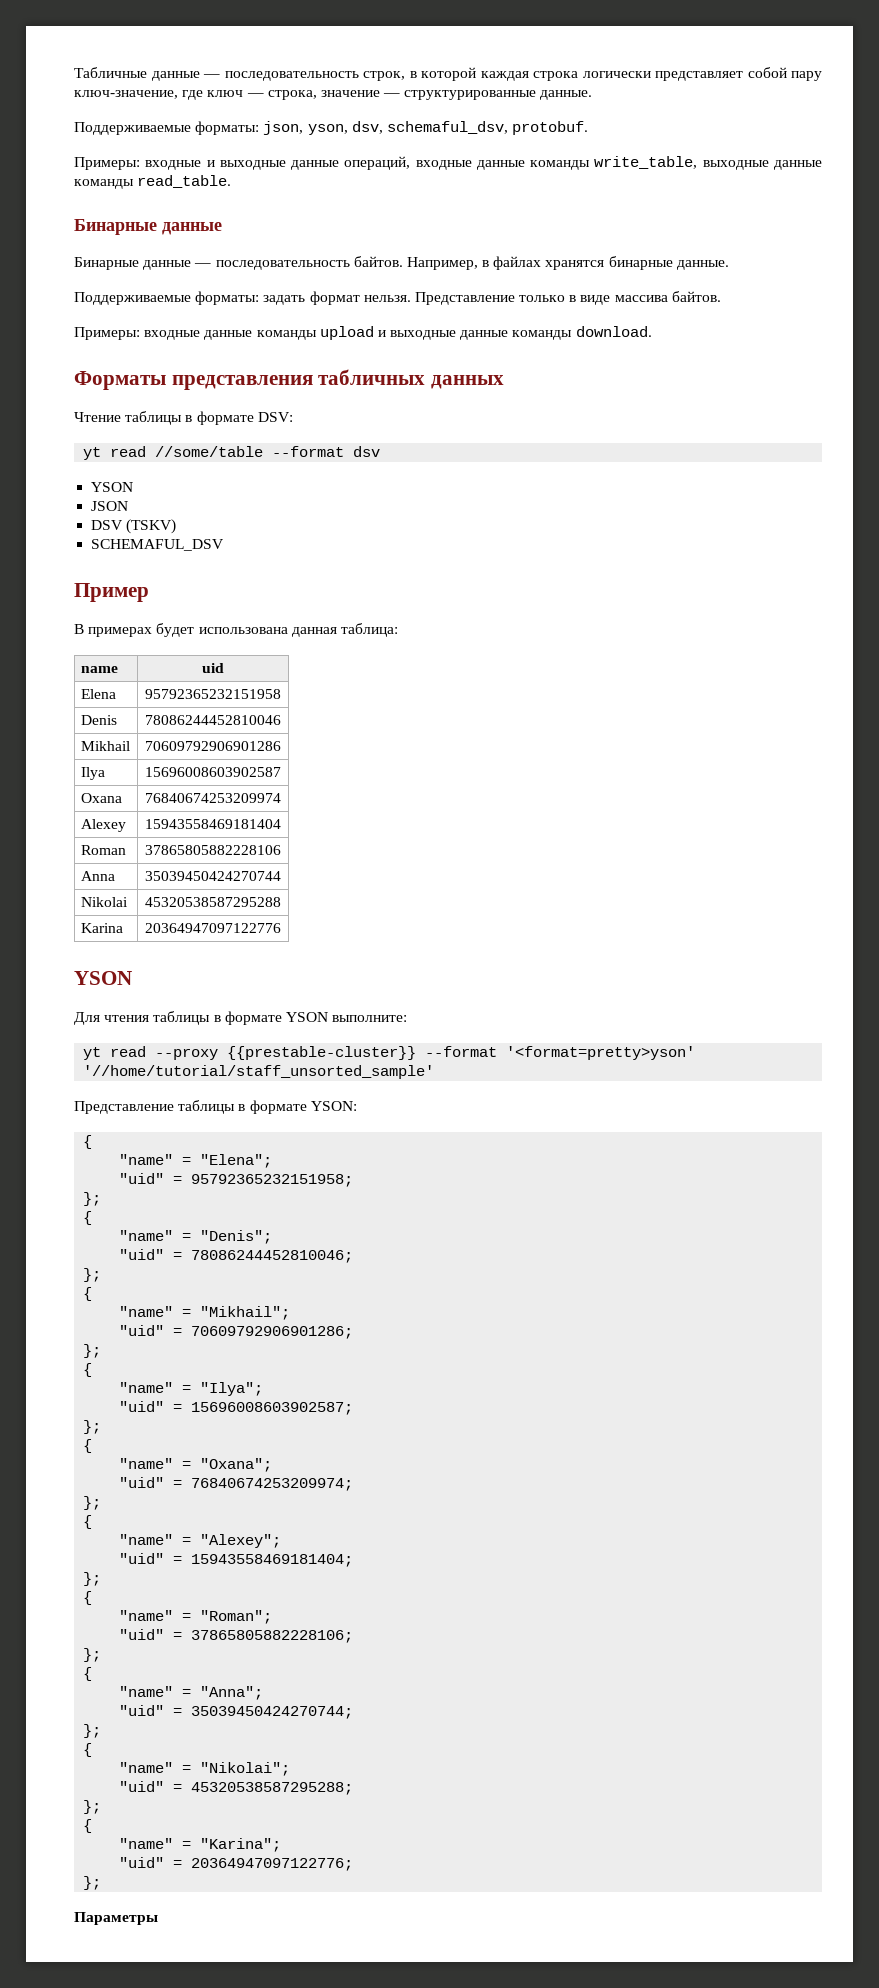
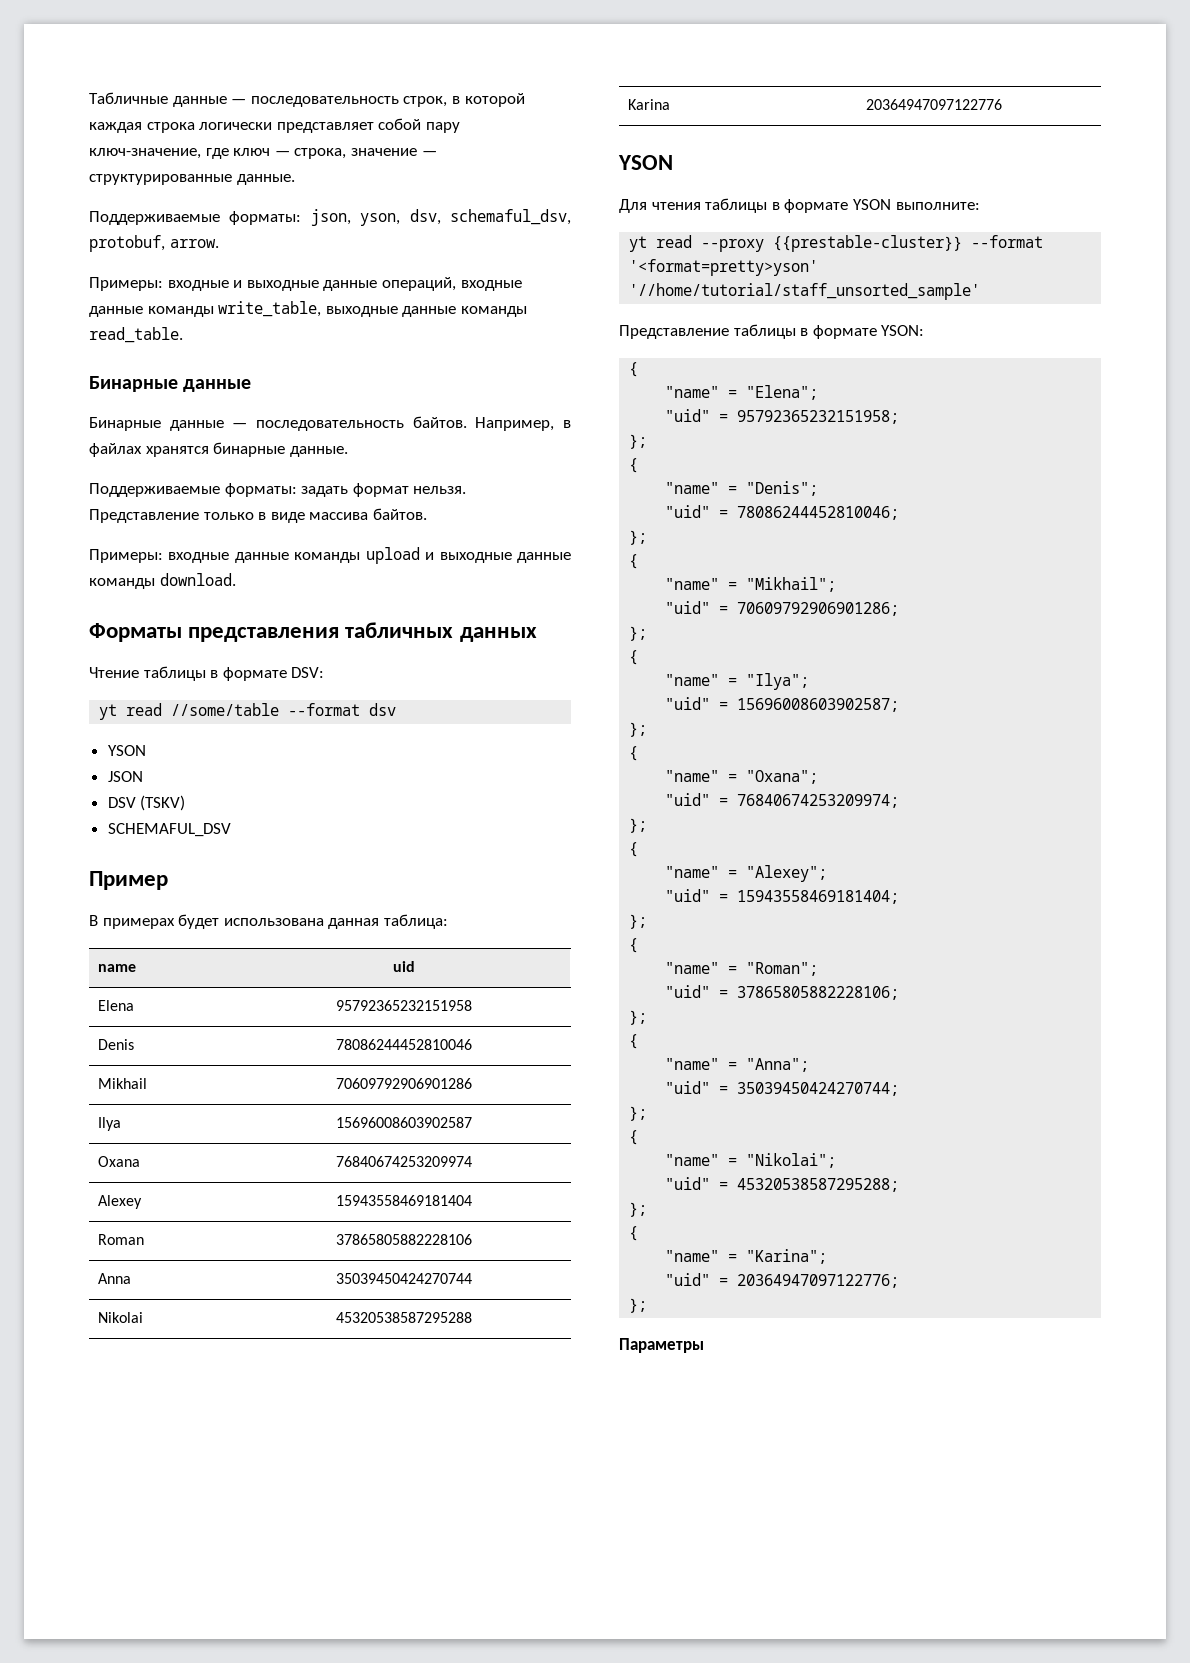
[512,121,589,135] protobuf. -> [89,235,219,252] protobuf, arrow.

